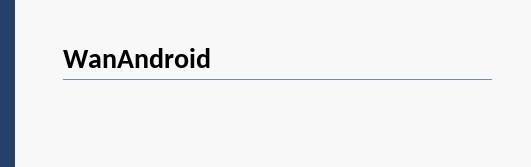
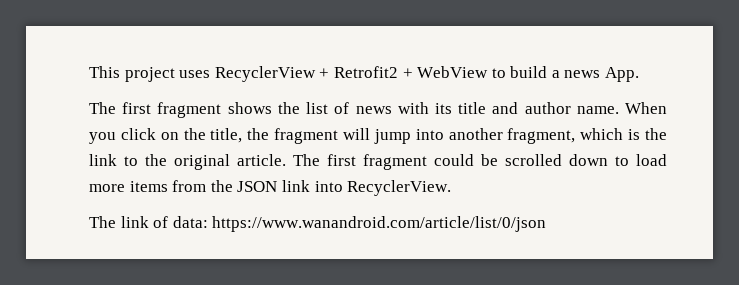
[63,48,211,68] WanAndroid -> [89,66,640,82] [89,102,668,118] [89,128,667,144] [89,154,667,170] [89,180,452,196] [89,216,547,232] This project uses RecyclerView + Retrofit2 + WebView to build a news App. // The first fragment shows the list of news with its title and author name. When you click on the title, the fragment will jump into another fragment, which is the link to the original article. The first fragment could be scrolled down to load more items from the JSON link into RecyclerView. // The link of data: https://www.wanandroid.com/article/list/0/json

